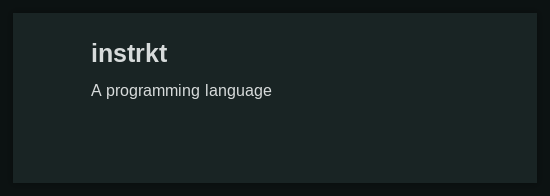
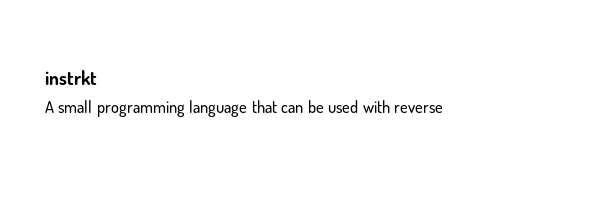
(102, 90) none -> [58,100,93,113] small
(272, 91) none -> [251,100,444,113] that can be used with reverse

